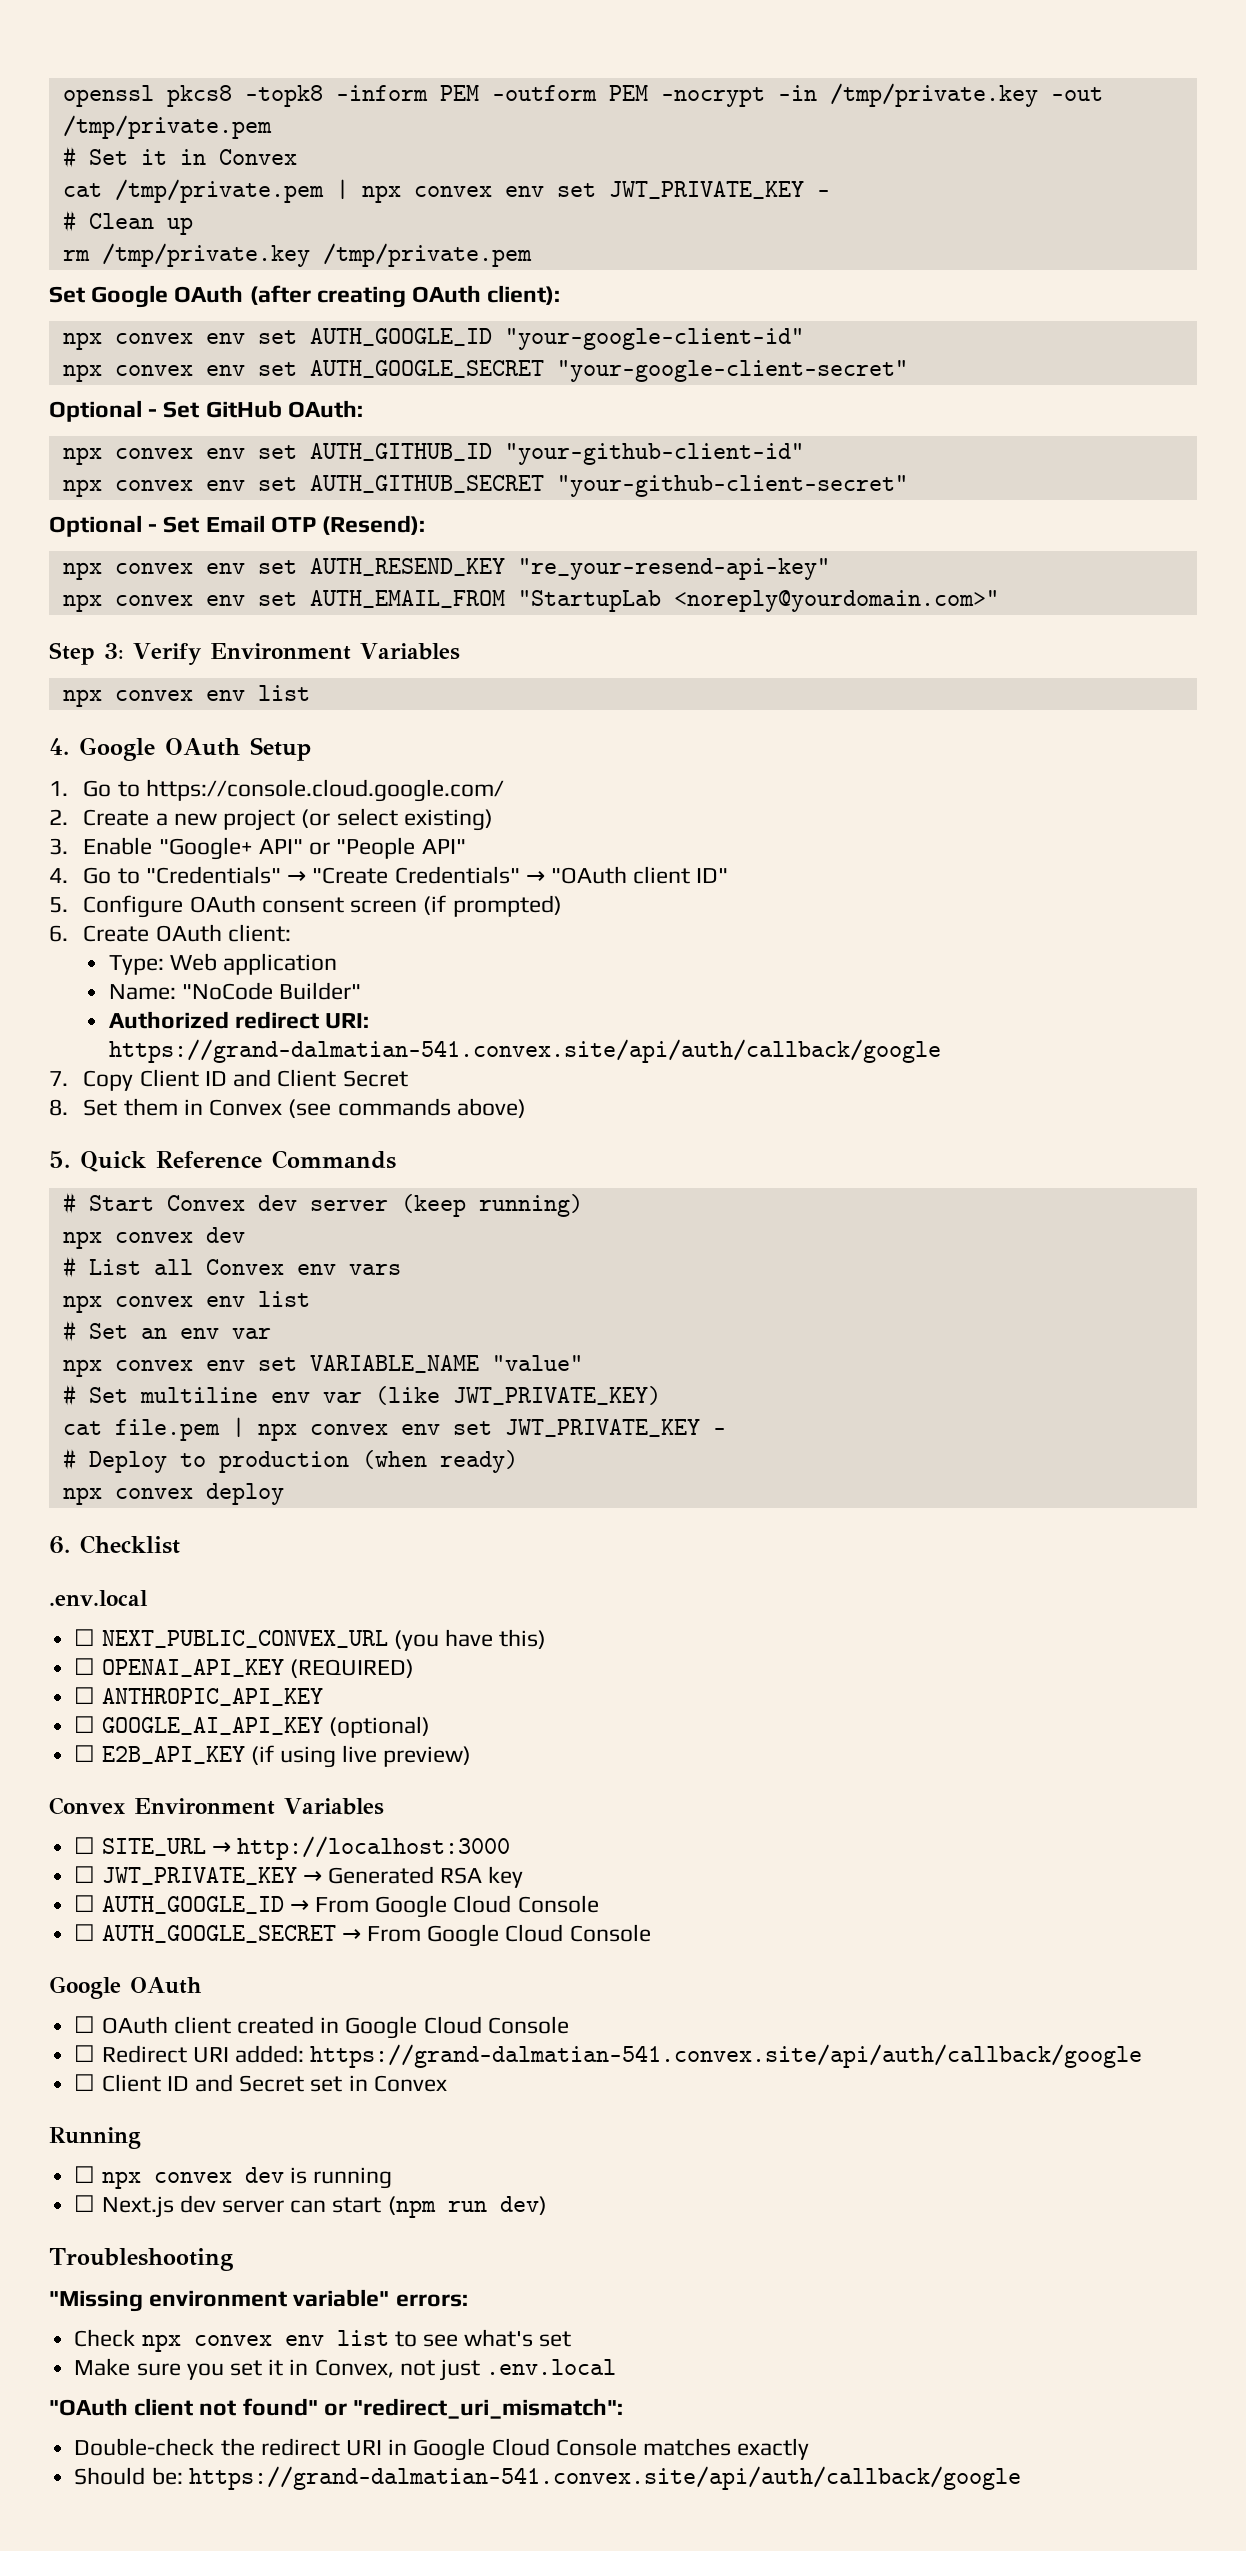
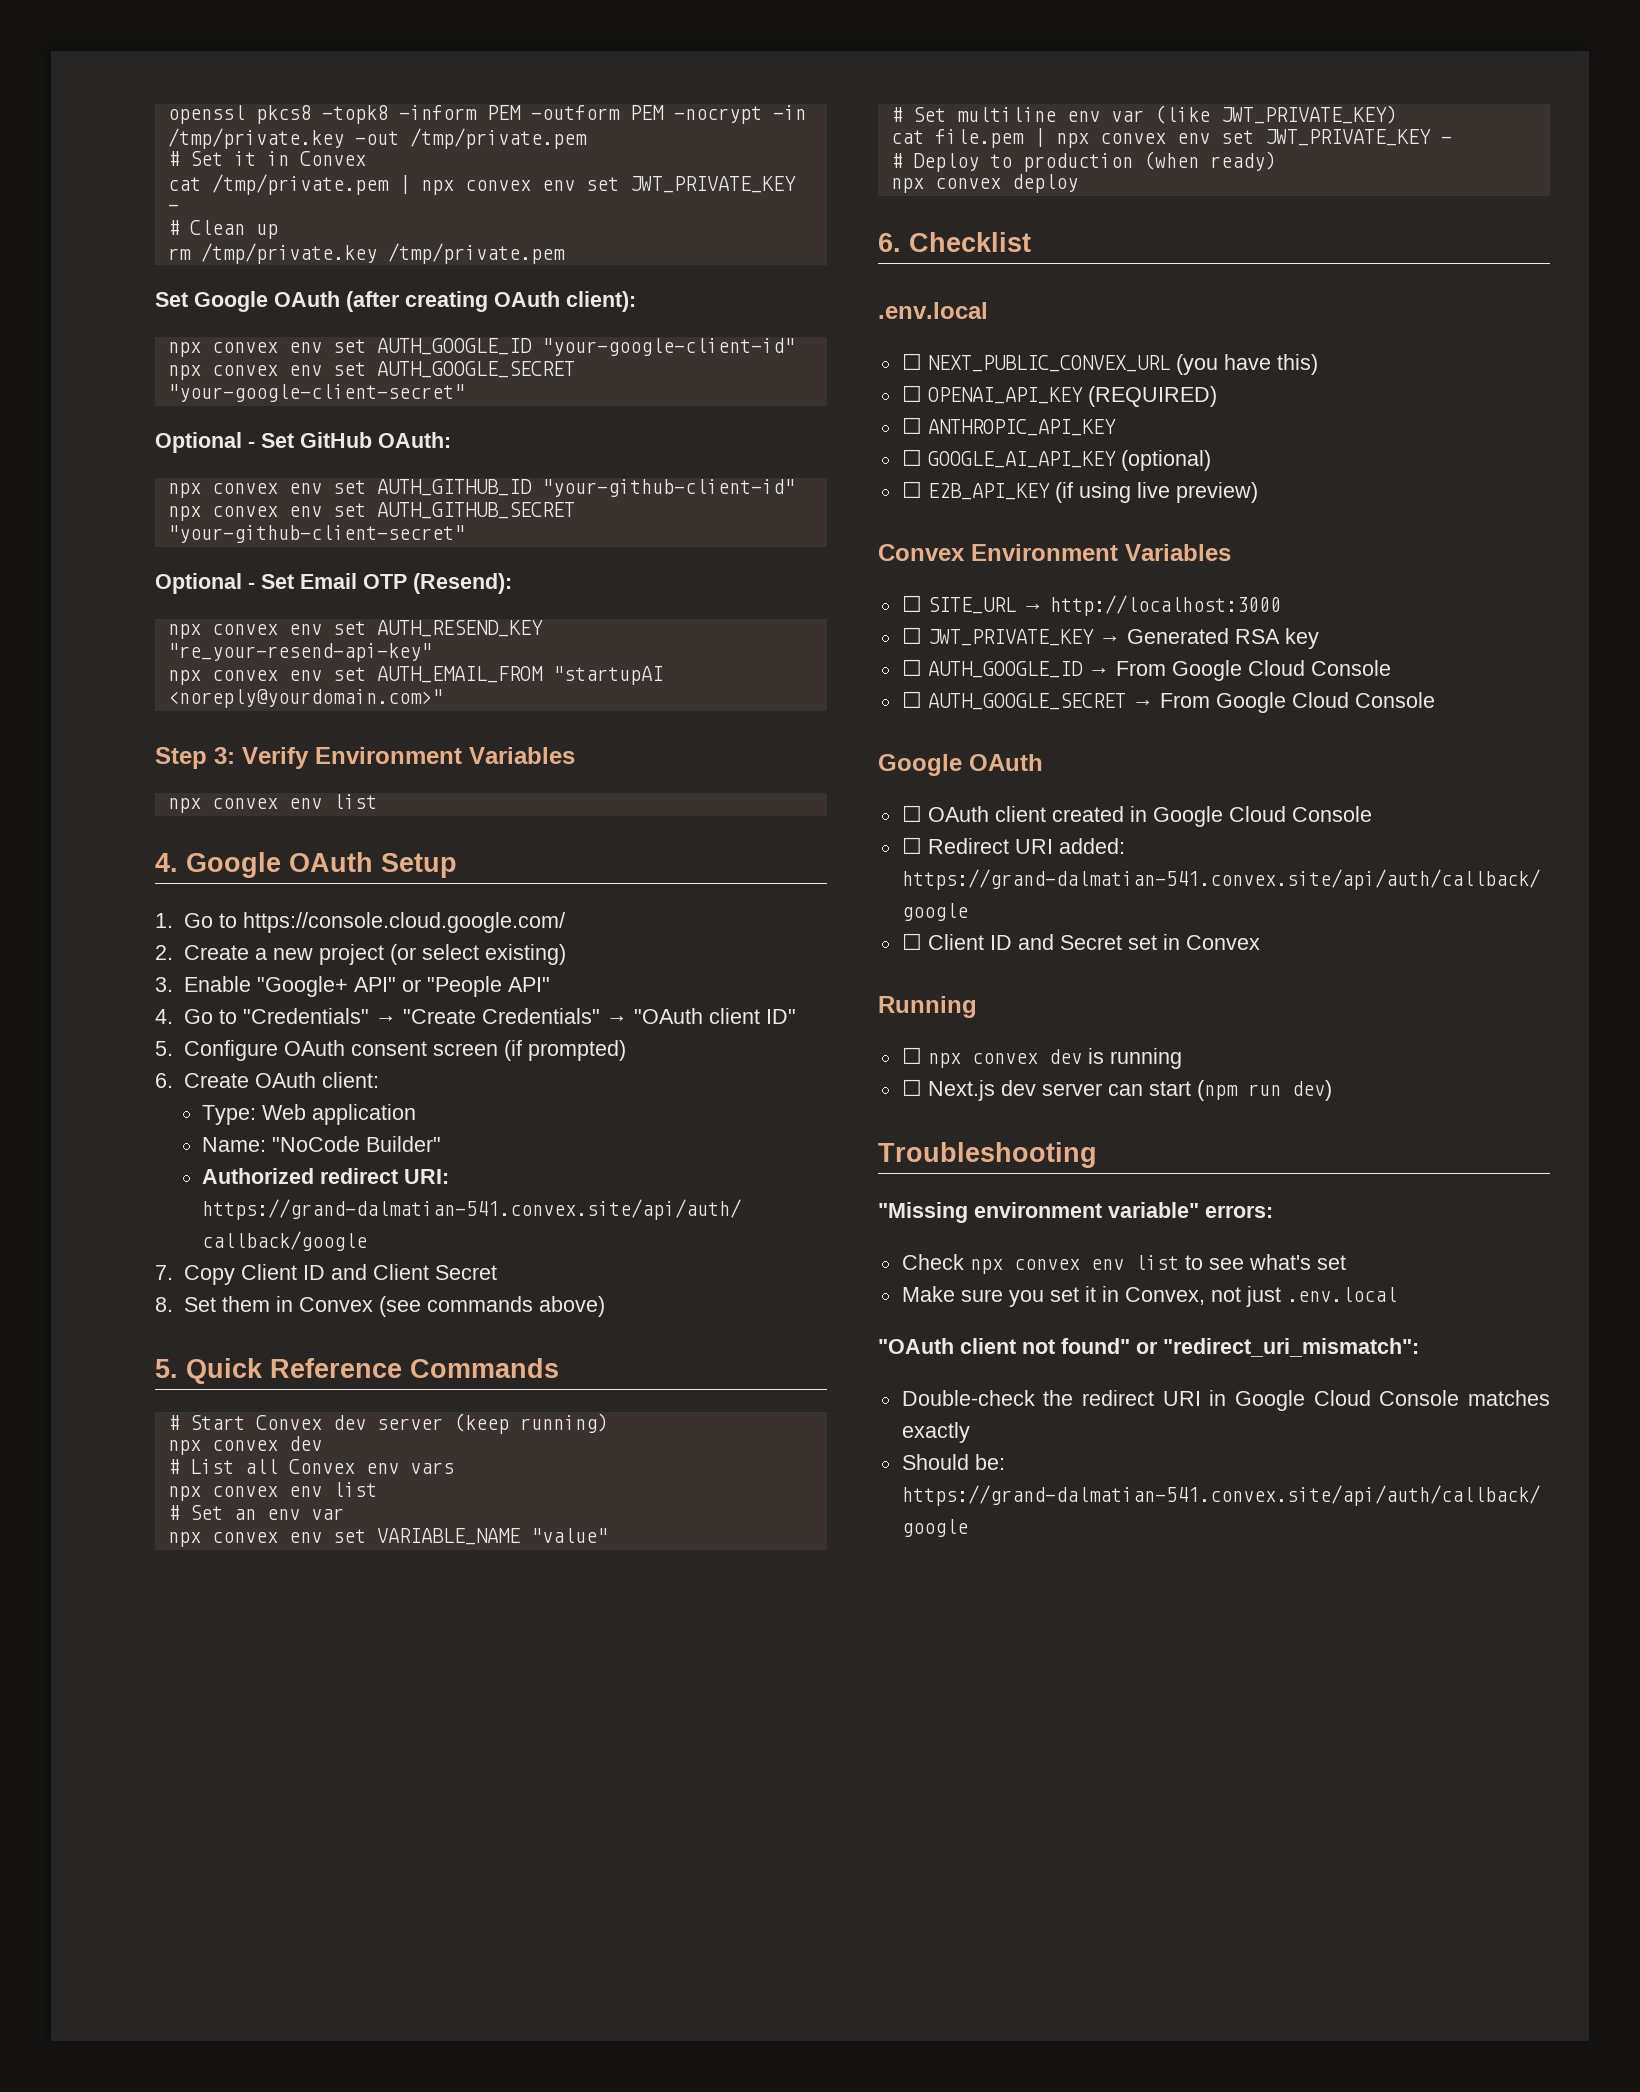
[517,590,661,612] "StartupLab -> [552,666,663,685] "startupAI

